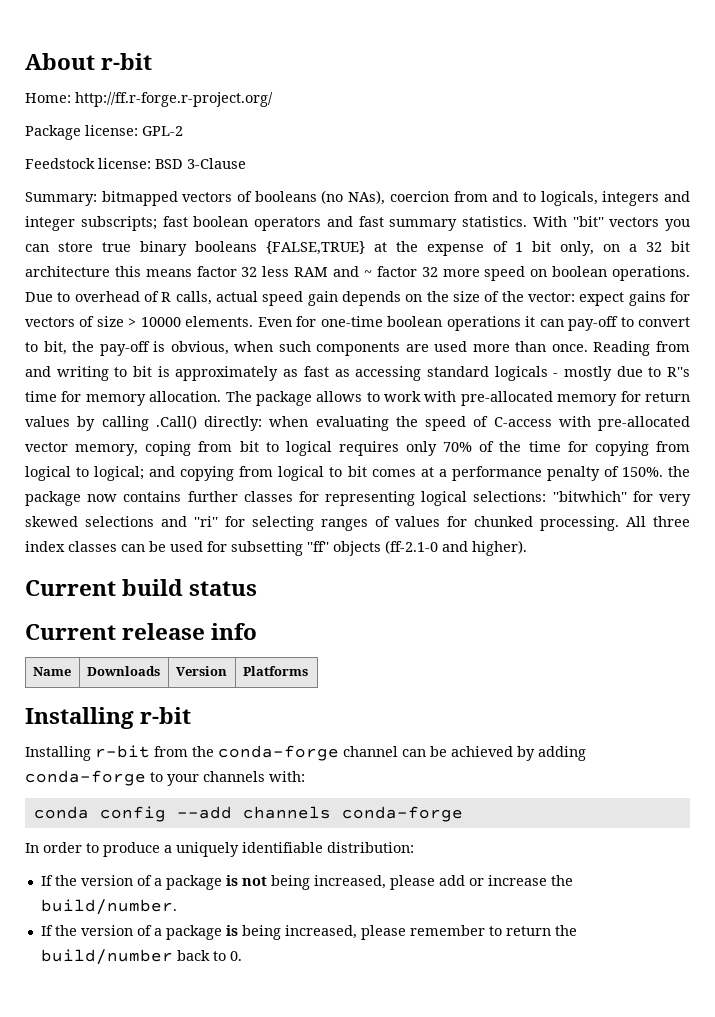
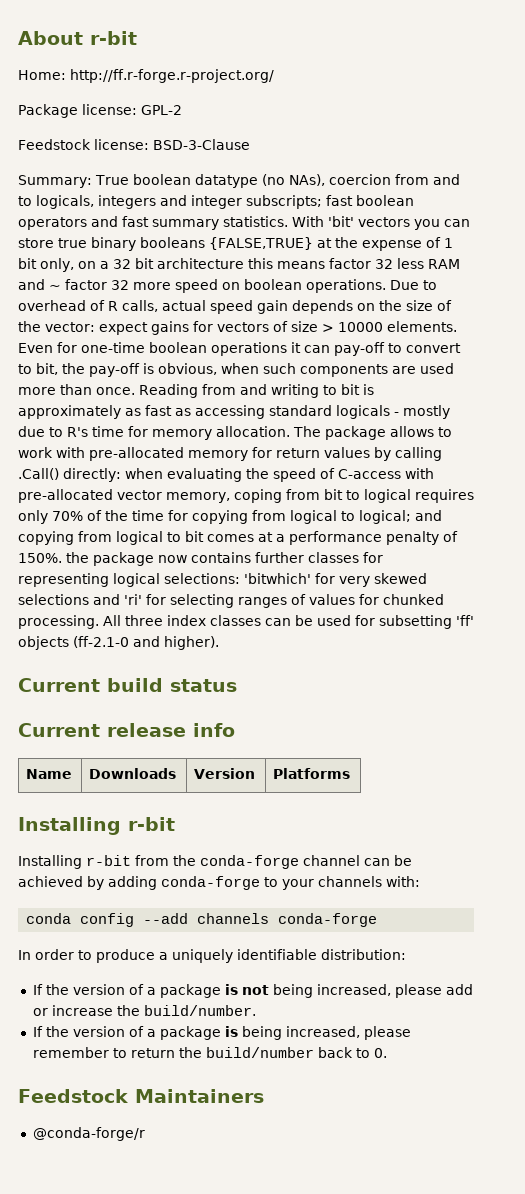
[155,158,246,169] BSD 3-Clause -> [153,139,250,150] BSD-3-Clause
[101,191,317,206] bitmapped vectors of booleans -> [94,174,258,188] True boolean datatype
[572,216,604,227] ''bit'' -> [328,216,354,227] 'bit'
[667,367,690,377] R''s -> [67,427,88,437] R's
[552,491,627,502] ''bitwhich'' -> [244,573,311,584] 'bitwhich'
[194,516,218,527] ''ri'' -> [124,594,142,605] 'ri'
[307,541,329,552] ''ff'' -> [456,615,474,626] 'ff'
(242, 956) none -> [18,1089,264,1103] [32,1127,145,1141] // Feedstock Maintainers // @conda-forge/r

